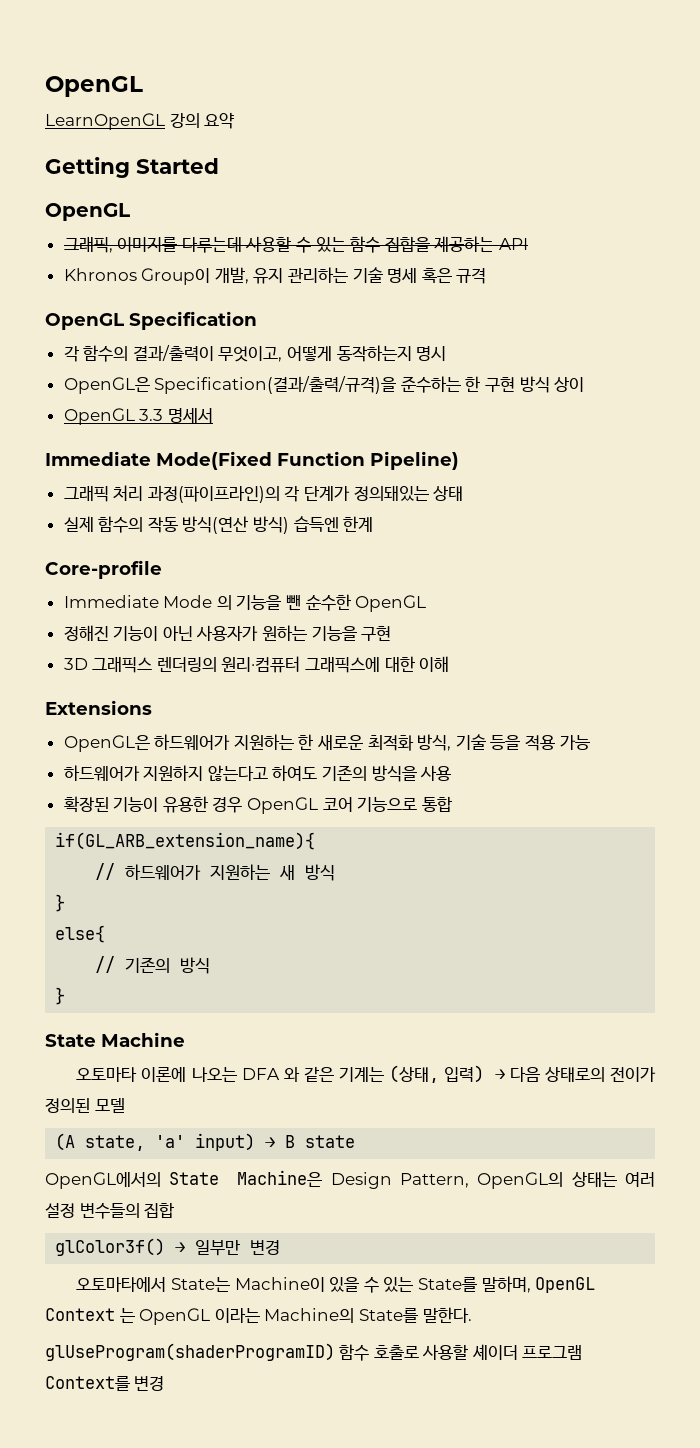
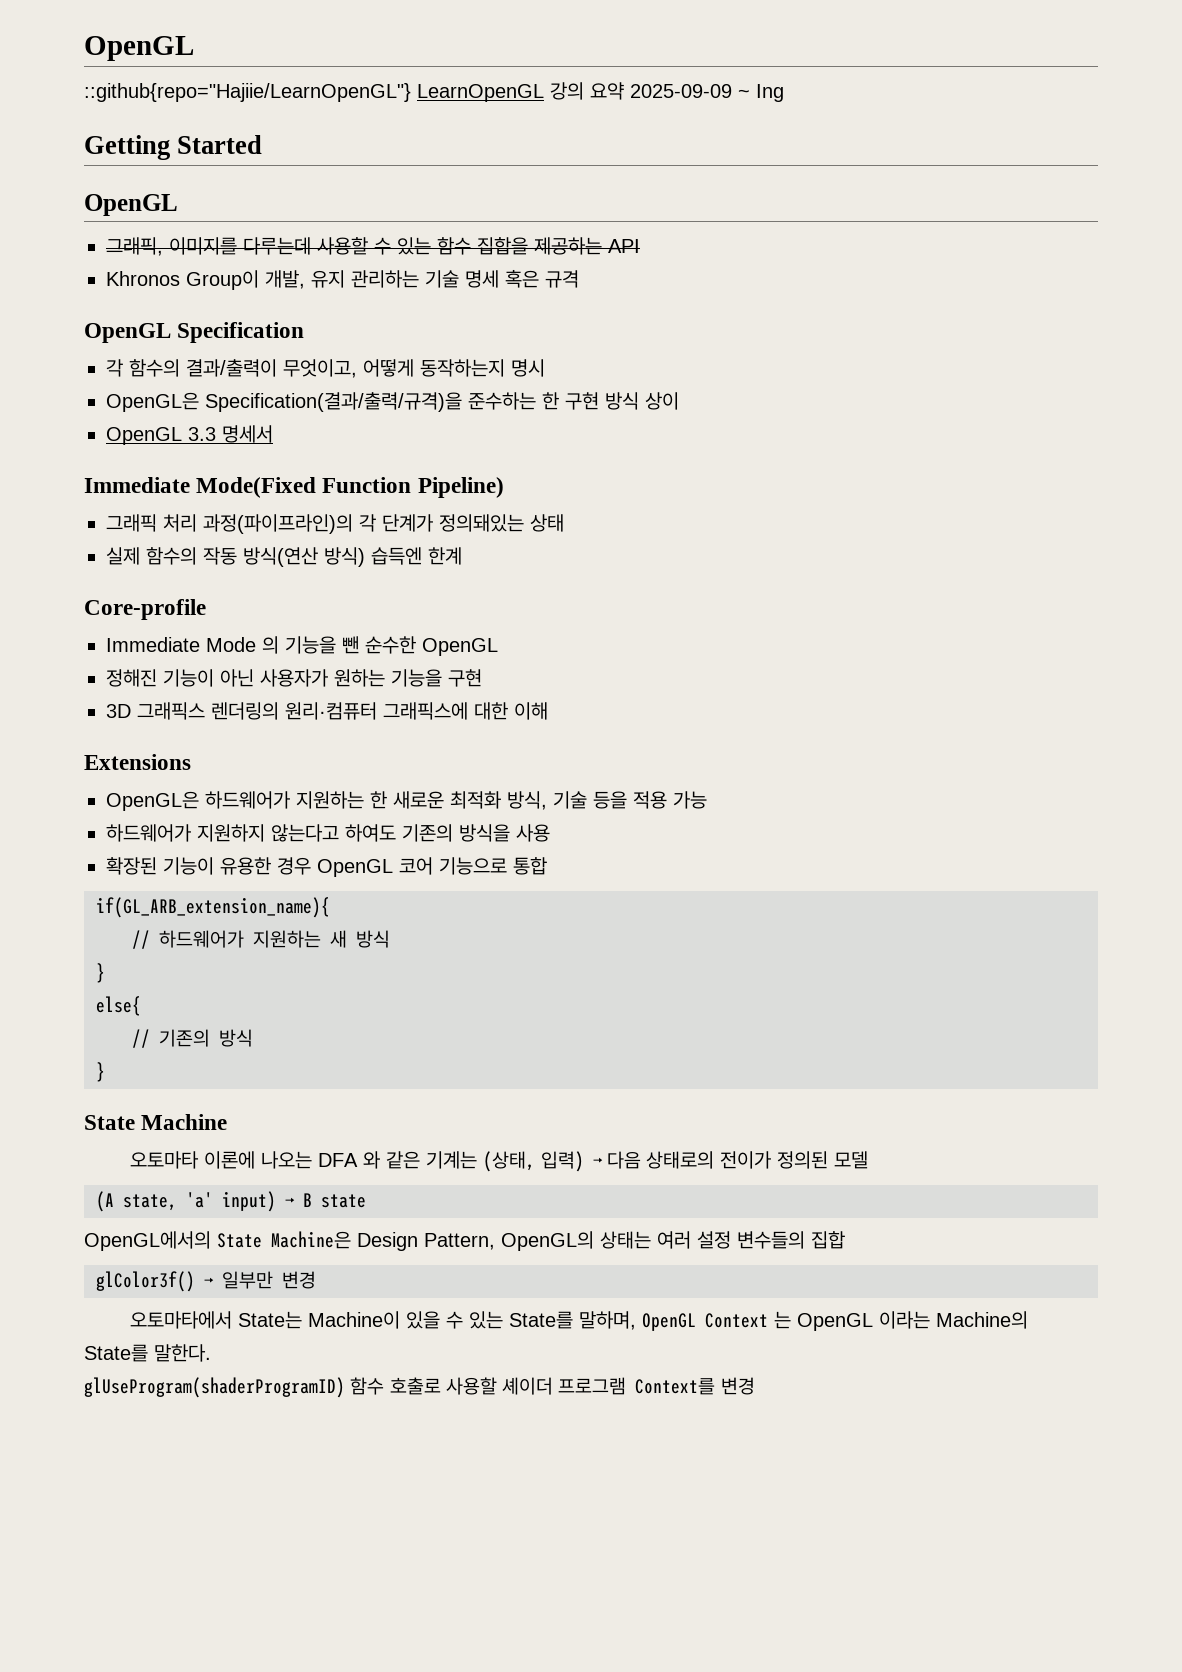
[45,76,143,97] OpenGL // -> [84,36,194,61] [84,83,411,102] OpenGL // ::github{repo="Hajiie/LearnOpenGL"}
(235, 120) none -> [630,84,784,102] 2025-09-09 ~ Ing

